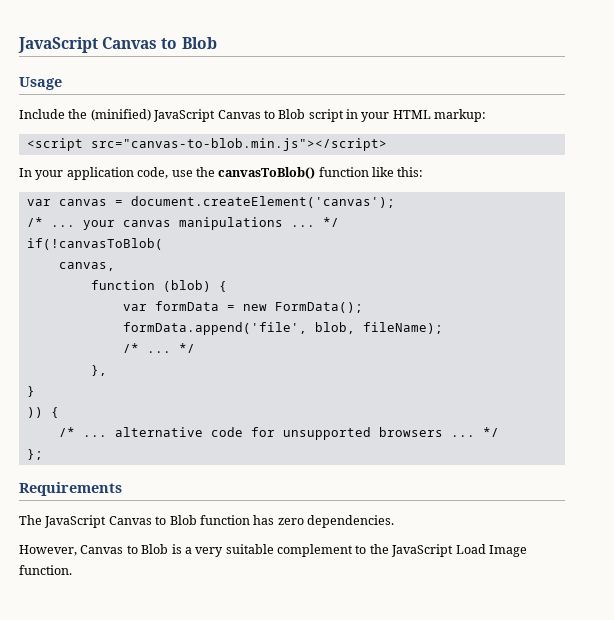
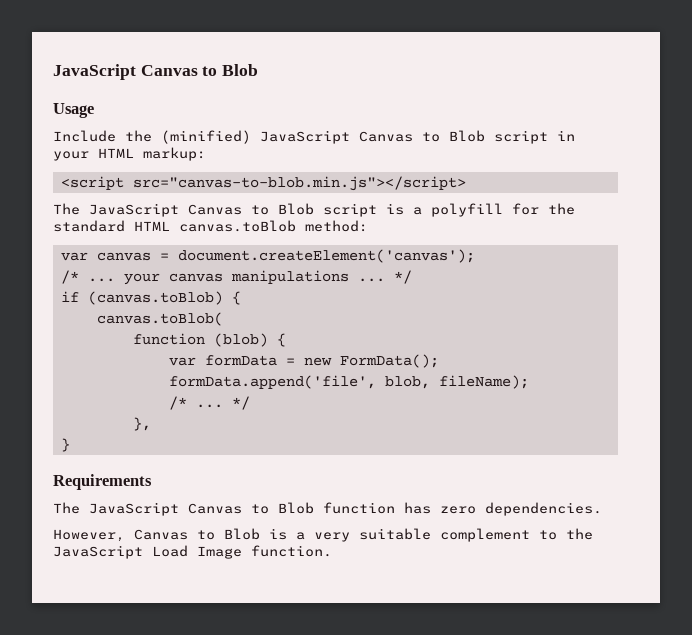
[19,167,424,180] In your application code, use the canvasToBlob() function like this: -> [53,203,575,217] [53,220,368,232] The JavaScript Canvas to Blob script is a polyfill for the standard HTML canvas.toBlob method:
[26,238,163,250] [58,262,115,271] if(!canvasToBlob( // canvas, -> [60,291,241,305] [96,312,223,326] if (canvas.toBlob) { // canvas.toBlob(
[26,407,59,418] [58,427,499,440] [26,449,43,460] // )) { // /* ... alternative code for unsupported browsers ... */ // }; -> (70, 445) none

